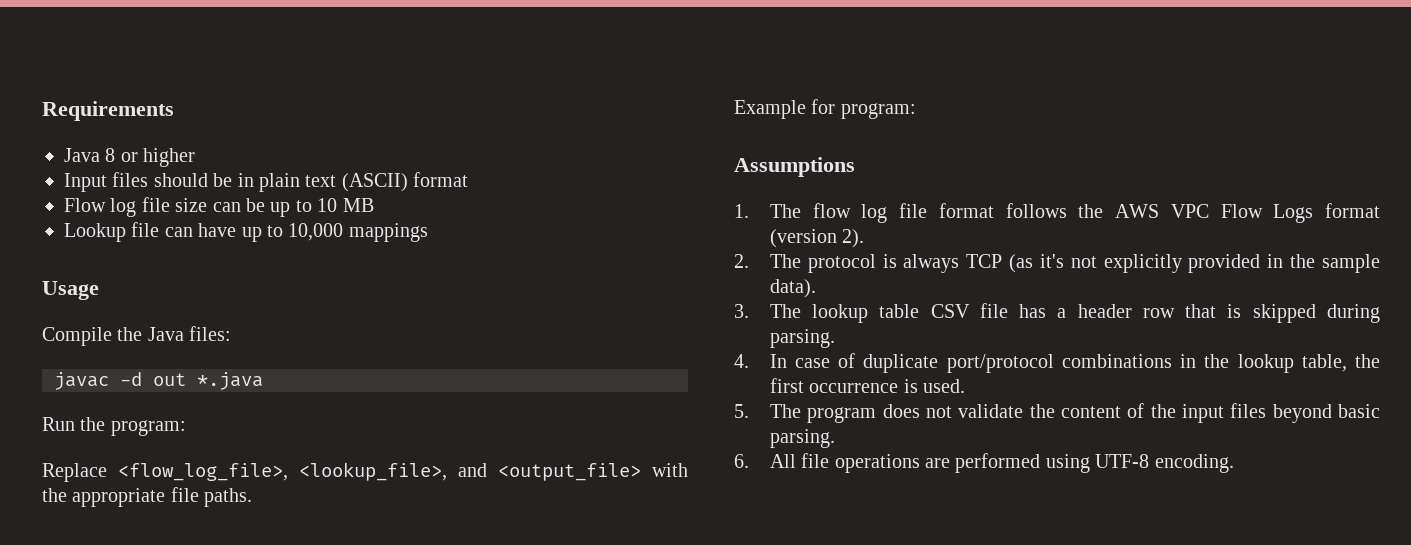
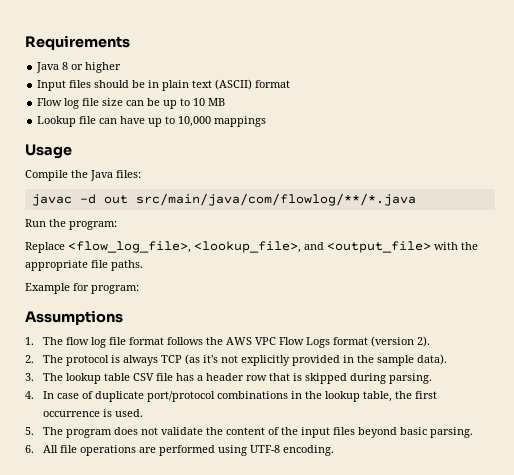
[197,372,263,390] *.java -> [135,193,416,206] src/main/java/com/flowlog/**/*.java

